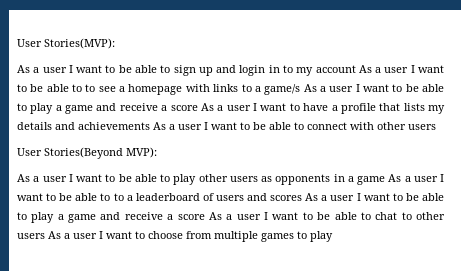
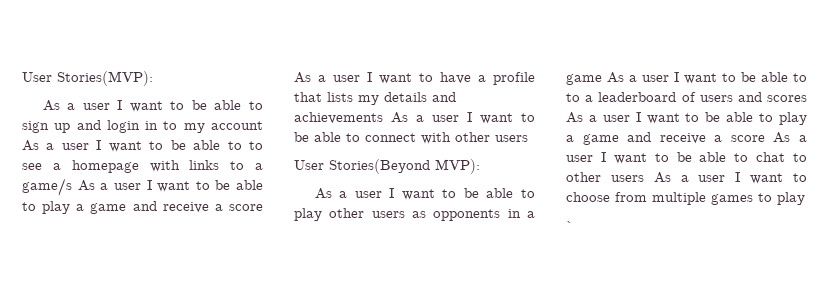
(333, 236) none -> [566,221,574,230] // `

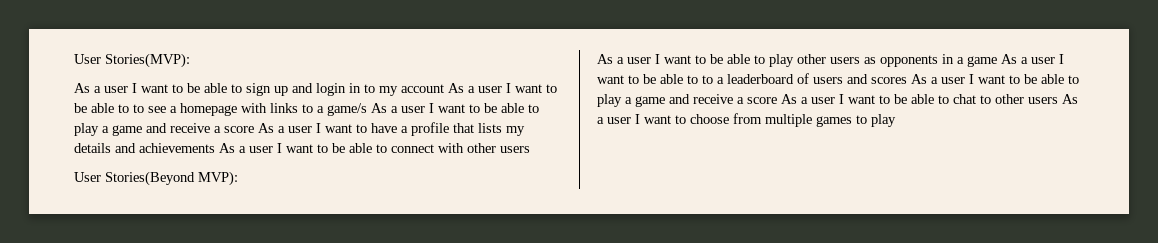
[566,221,574,230] // ` -> (896, 120) none

